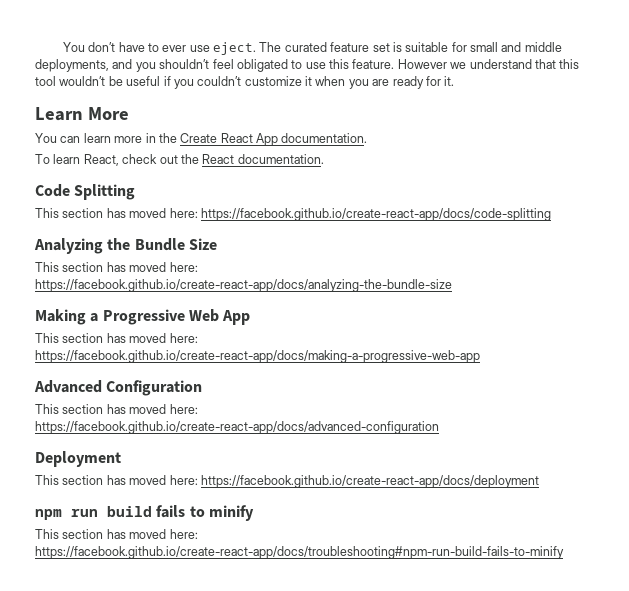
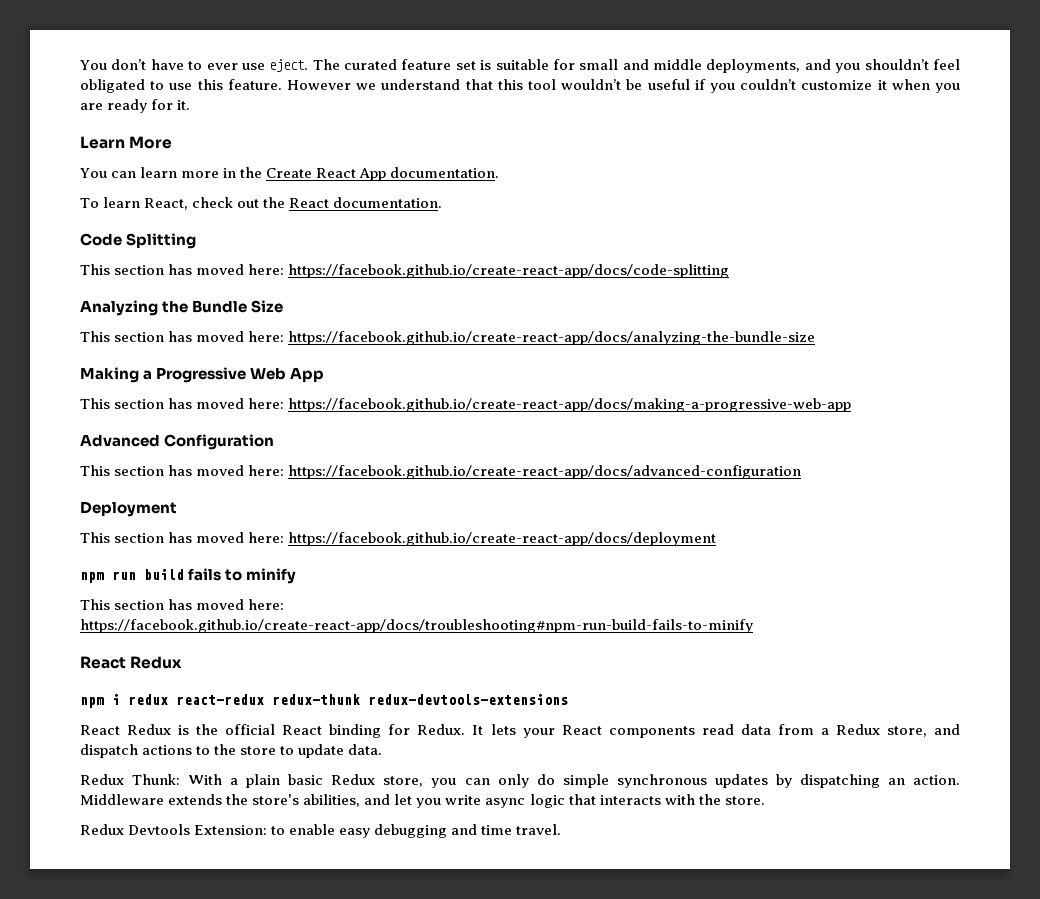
(564, 552) none -> [80,656,183,669] [80,694,568,708] [80,724,960,738] [80,744,383,758] [80,774,960,788] [80,794,765,808] [80,824,562,838] // React Redux // npm i redux react-redux redux-thunk redux-devtools-extensions // React Redux is the official React binding for Redux. It lets your React components read data from a Redux store, and dispatch actions to the store to update data. // Redux Thunk: With a plain basic Redux store, you can only do simple synchronous updates by dispatching an action. Middleware extends the store's abilities, and let you write async logic that interacts with the store. // Redux Devtools Extension: to enable easy debugging and time travel.

